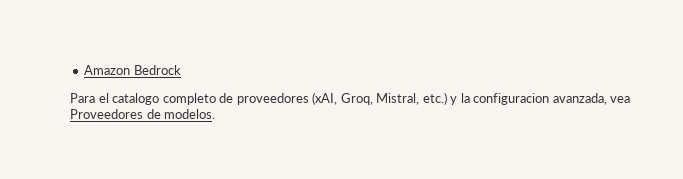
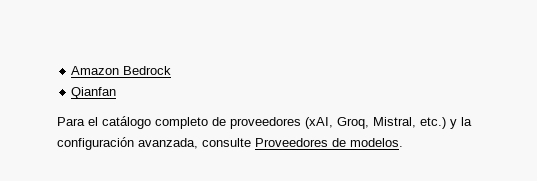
(181, 70) none -> [71,87,117,99] // Qianfan
[112,93,160,105] catalogo -> [102,116,151,129] catálogo
[473,93,631,105] configuracion avanzada, vea -> [57,137,251,150] configuración avanzada, consulte

